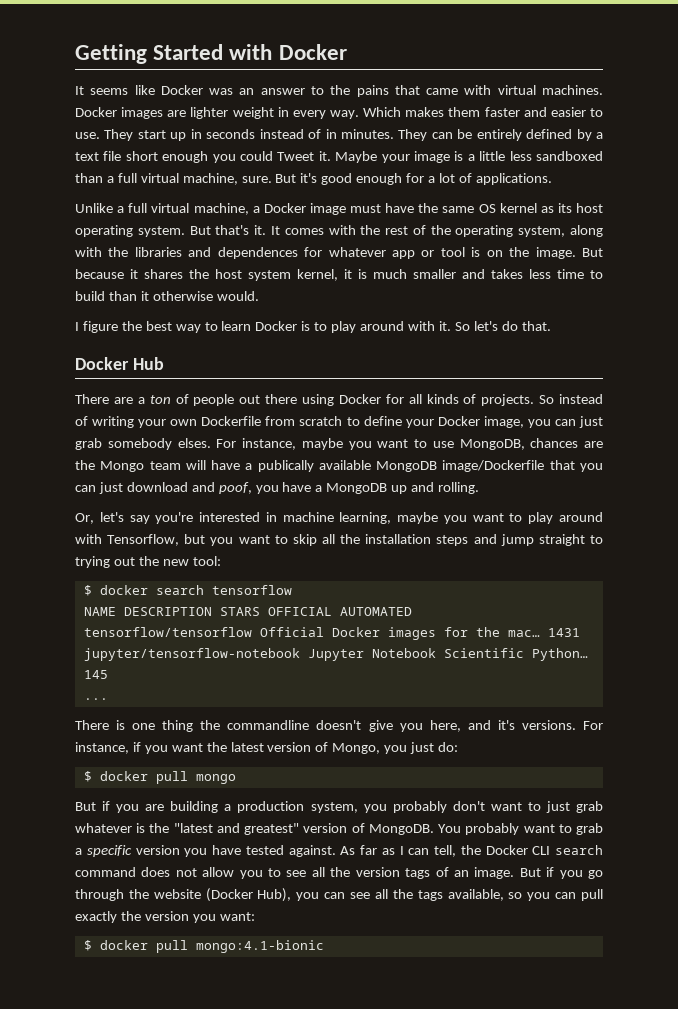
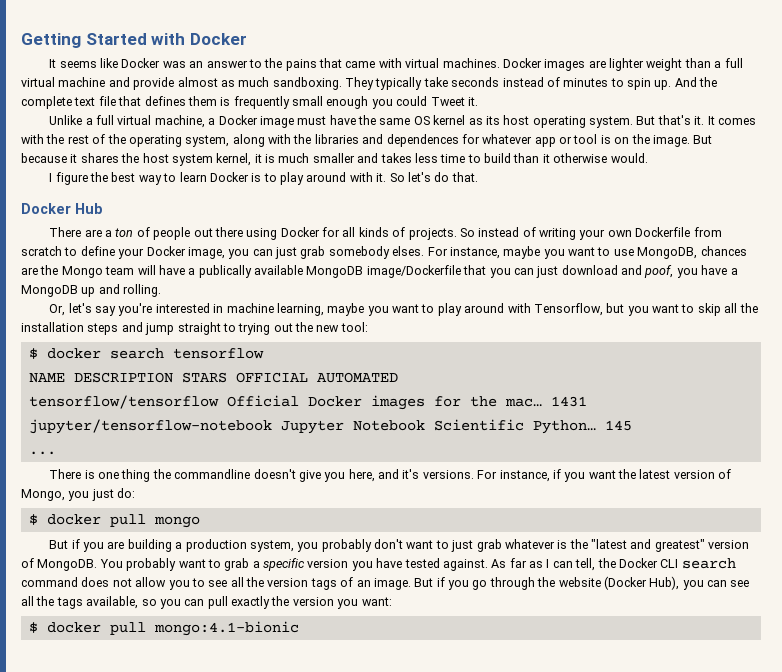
[277,107,604,119] [75,129,603,141] [75,151,158,161] in every way. Which makes them faster and easier to use. They start up in seconds instead of in minutes. They can be entirely defined by a text file short -> [684,58,743,68] [21,77,718,90] [21,96,323,109] than a full virtual machine and provide almost as much sandboxing. They typically take seconds instead of minutes to spin up. And the complete text file that defines them is frequently small
[335,151,603,163] [75,173,552,185] Maybe your image is a little less sandboxed than a full virtual machine, sure. But it's good enough for a lot of applications. -> (478, 101) none

